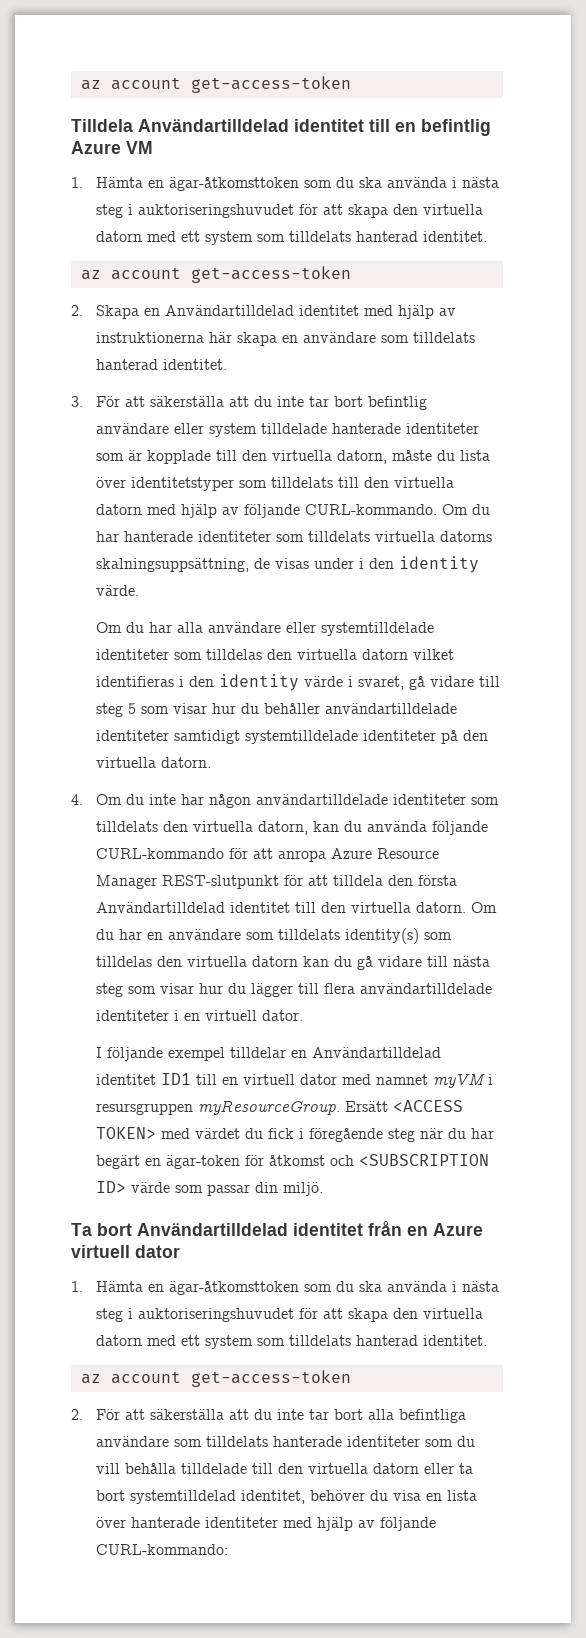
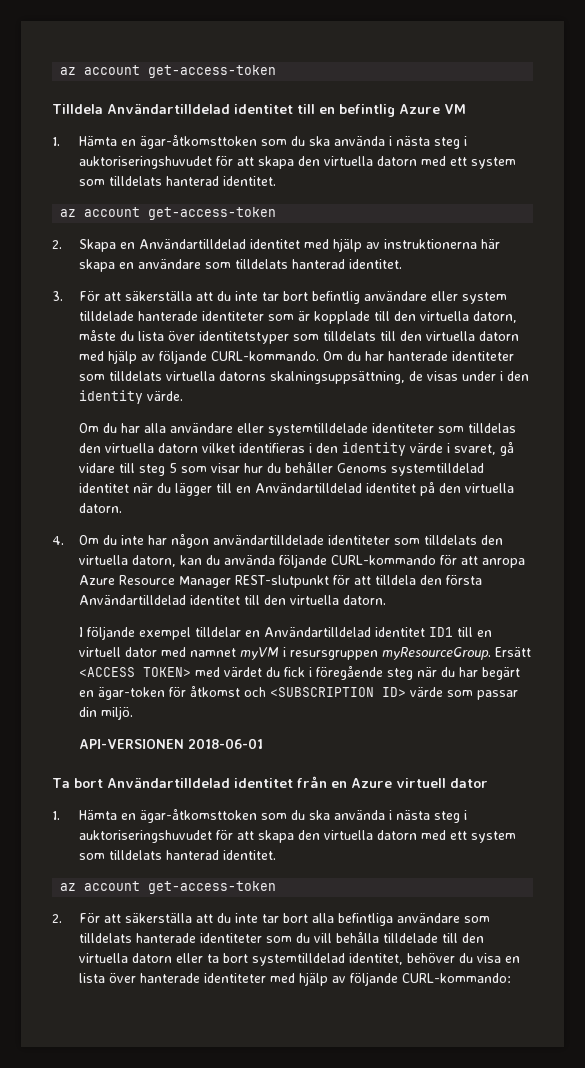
[324,703,457,714] [95,730,436,744] användartilldelade identiteter samtidigt systemtilldelade identiteter -> [337,463,485,476] [79,483,417,496] Genoms systemtilldelad identitet när du lägger till en Användartilldelad identitet
[470,902,497,913] [95,928,452,944] [95,956,490,970] [95,983,492,997] [95,1010,303,1021] Om du har en användare som tilldelats identity(s) som tilldelas den virtuella datorn kan du gå vidare till nästa steg som visar hur du lägger till flera användartilldelade identiteter i en virtuell dator. -> (387, 600) none
(323, 1189) none -> [79,738,264,749] // API-VERSIONEN 2018-06-01

